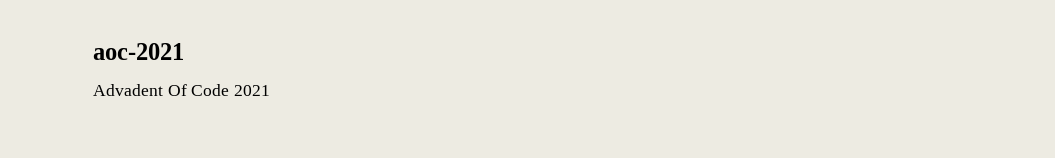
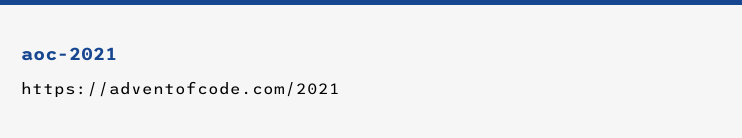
[93,84,271,96] Advadent Of Code 2021 -> [21,81,340,98] https://adventofcode.com/2021

